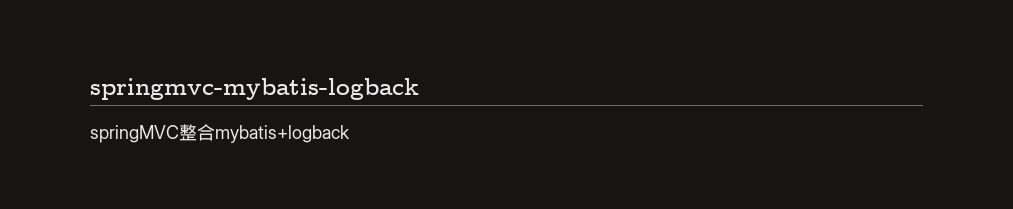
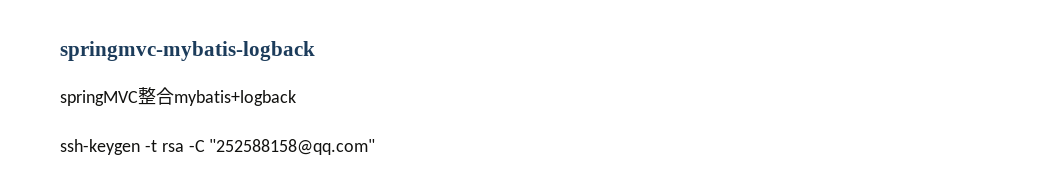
(350, 134) none -> [60,139,376,155] // ssh-keygen -t rsa -C "252588158@qq.com"

